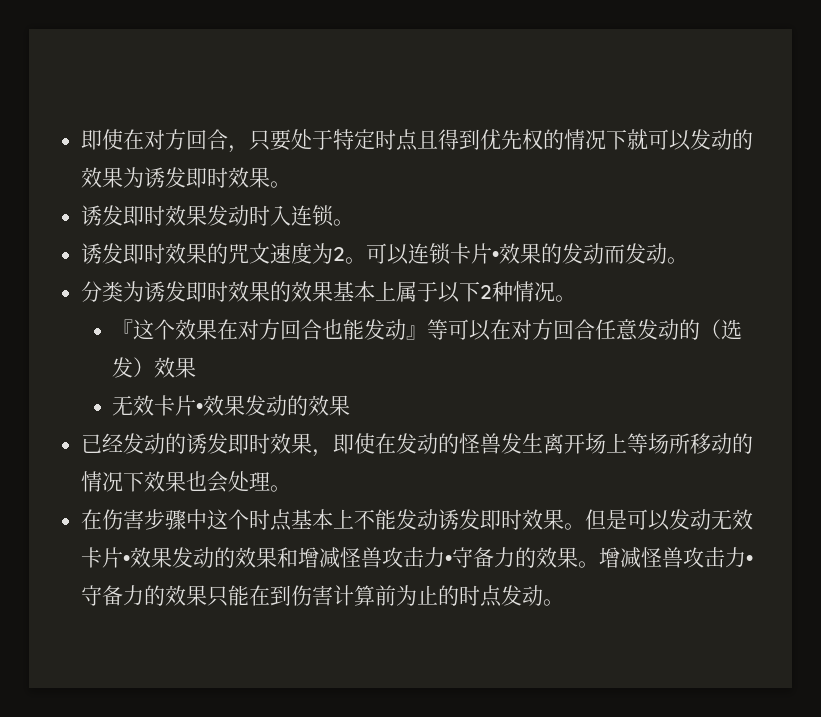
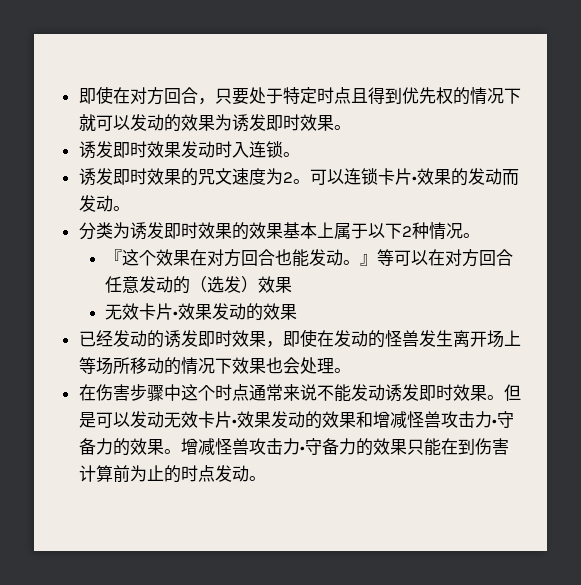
(407, 329) none -> [342,260,360,265] 。
[291,509,355,530] 基本上 -> [248,384,317,401] 通常来说

